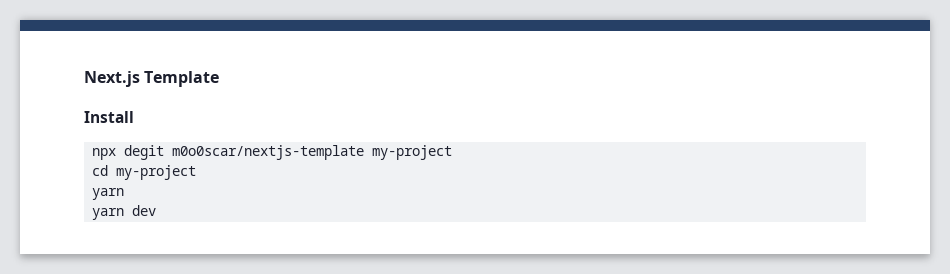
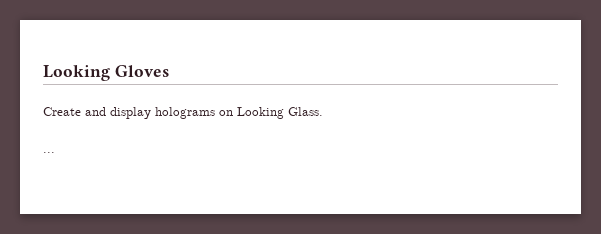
[84,71,220,87] [84,111,134,123] [92,145,453,160] [92,165,197,180] [92,188,125,200] [92,205,157,220] Next.js Template // Install // npx degit m0o0scar/nextjs-template my-project // cd my-project // yarn // yarn dev -> [43,65,169,81] [43,107,323,119] [43,152,55,153] Looking Gloves // Create and display holograms on Looking Glass. // ...

